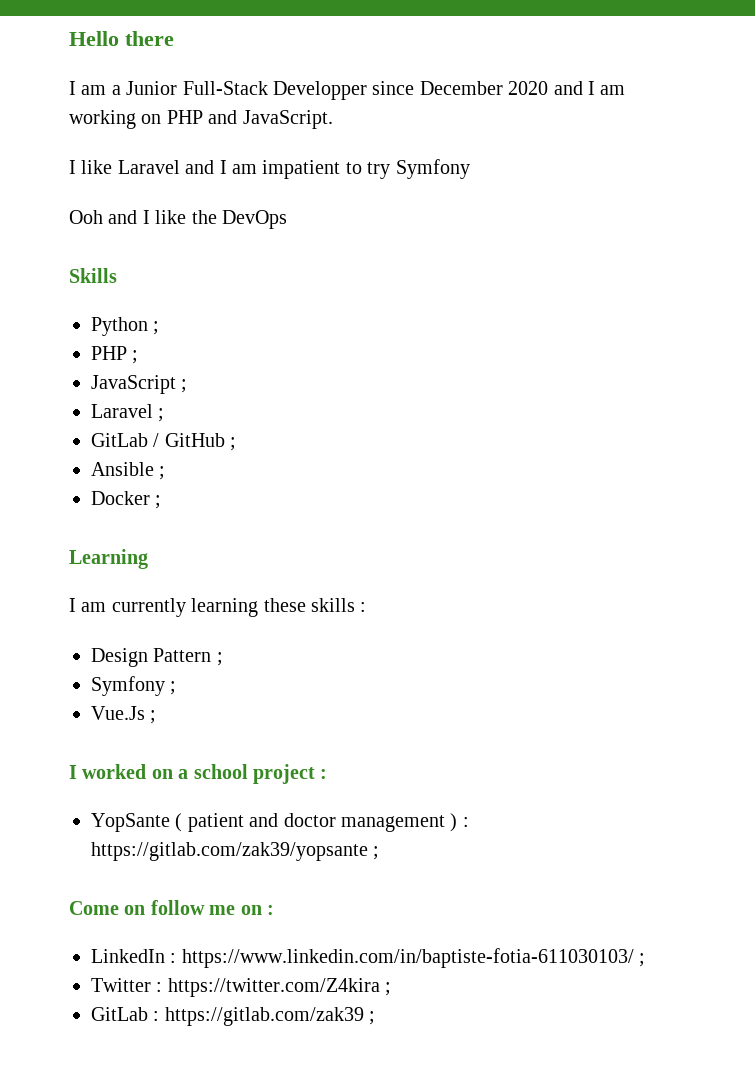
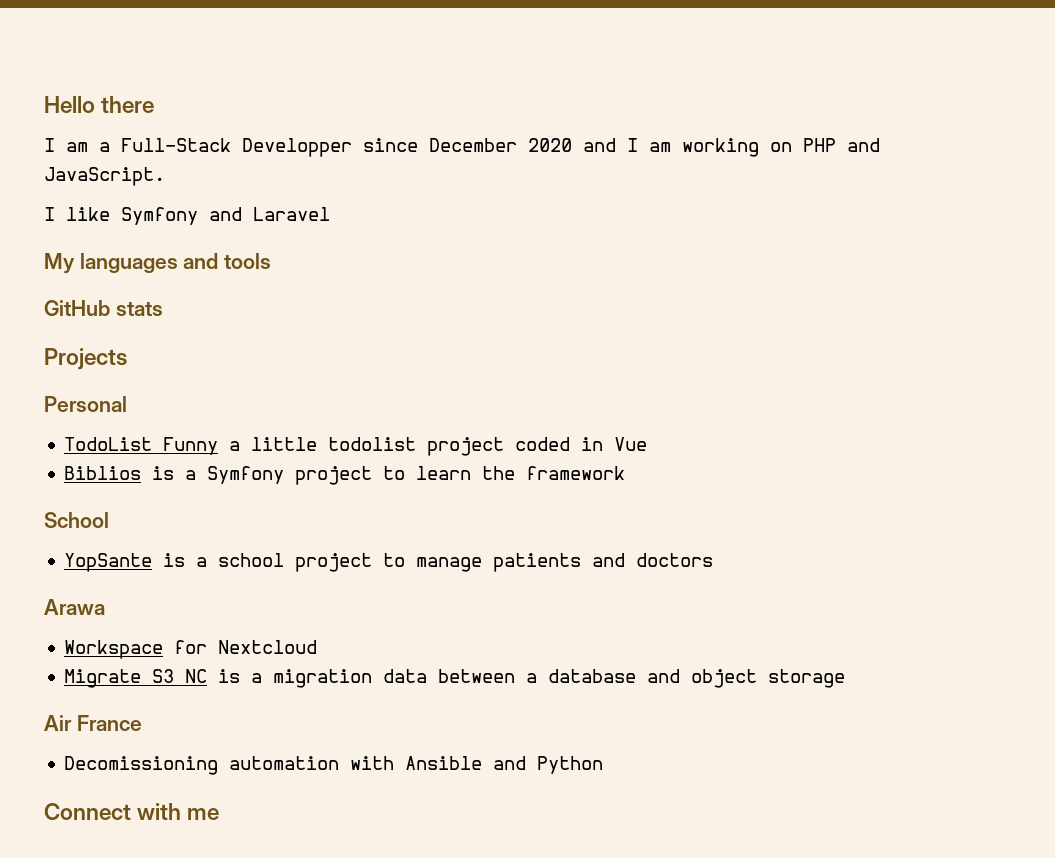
[126,81,178,95] Junior -> (110, 147) none
[117,159,470,179] [69,210,287,229] [69,268,117,283] [91,317,160,336] [91,346,139,364] [91,375,188,394] [91,404,165,422] [91,433,237,451] [91,462,166,480] [91,491,162,509] [69,549,148,569] [69,598,367,617] [91,648,223,667] [91,676,177,696] [91,706,157,724] [69,764,328,784] [91,813,469,832] [91,842,380,861] [69,900,274,915] [91,948,646,968] [91,978,392,997] [91,1007,376,1026] Laravel and I am impatient to try Symfony // Ooh and I like the DevOps // Skills // Python ; // PHP ; // JavaScript ; // Laravel ; // GitLab / GitHub ; // Ansible ; // Docker ; // Learning // I am currently learning these skills : // Design Pattern ; // Symfony ; // Vue.Js ; // I worked on a school project : // YopSante ( patient and doctor management ) : https://gitlab.com/zak39/yopsante ; // Come on follow me on : // LinkedIn : https://www.linkedin.com/in/baptiste-fotia-611030103/ ; // Twitter : https://twitter.com/Z4kira ; // GitLab : https://gitlab.com/zak39 ; -> [121,207,330,225] [44,253,272,274] [44,300,163,316] [44,348,127,370] [44,396,127,412] [64,437,648,456] [64,466,626,485] [44,512,109,528] [64,553,714,572] [44,599,105,615] [64,640,318,659] [64,669,846,688] [44,715,142,731] [64,756,604,775] [44,803,220,820] Symfony and Laravel // My languages and tools // GitHub stats // Projects // Personal // TodoList Funny a little todolist project coded in Vue // Biblios is a Symfony project to learn the framework // School // YopSante is a school project to manage patients and doctors // Arawa // Workspace for Nextcloud // Migrate S3 NC is a migration data between a database and object storage // Air France // Decomissioning automation with Ansible and Python // Connect with me

